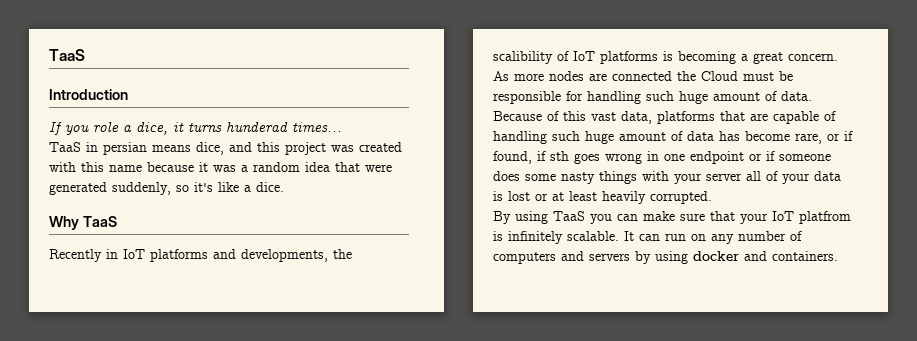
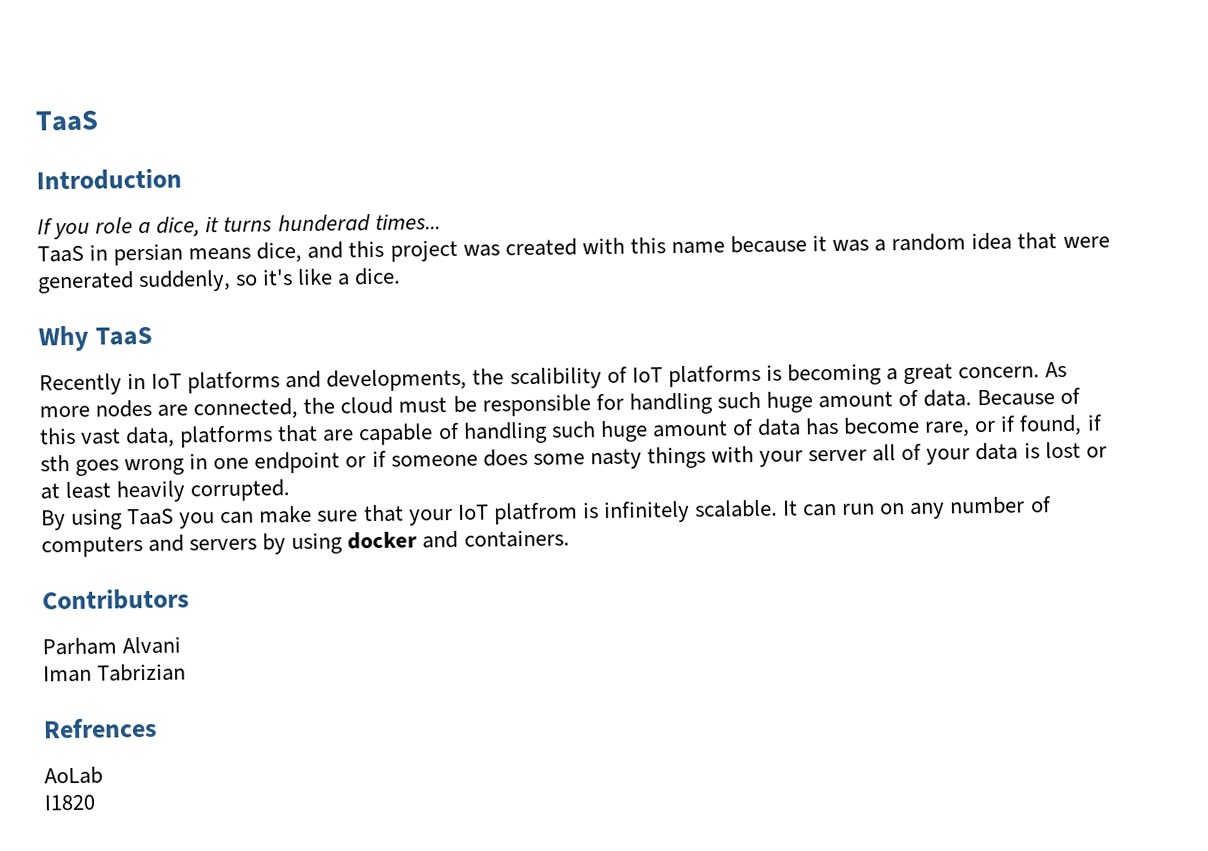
[612,71,738,81] connected the Cloud -> [193,396,394,420] connected, the cloud
(838, 256) none -> [42,588,190,611] [42,636,182,656] [43,663,187,683] [43,717,158,739] [44,766,103,785] [44,794,95,811] // Contributors // Parham Alvani // Iman Tabrizian // Refrences // AoLab // I1820

